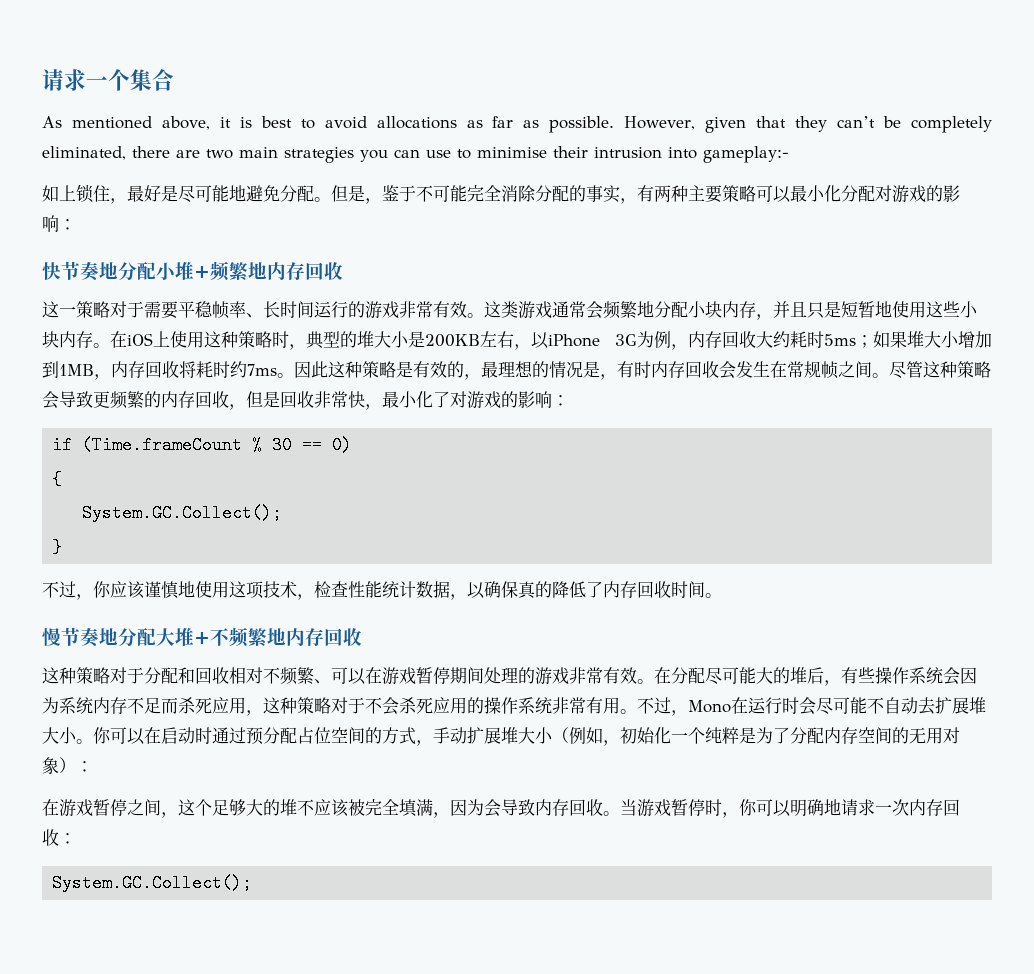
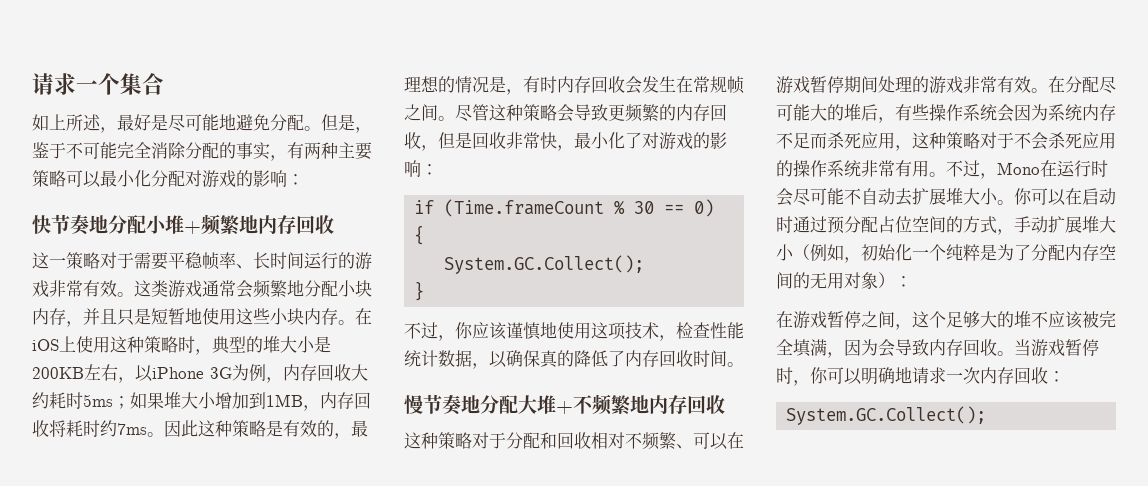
[42,116,992,133] [42,146,789,163] // As mentioned above, it is best to avoid allocations as far as possible. However, given that they can’t be completely eliminated, there are two main strategies you can use to minimise their intrusion into gameplay:- -> (164, 84) none
[76,184,110,203] 锁住 -> [66,114,101,131] 所述

